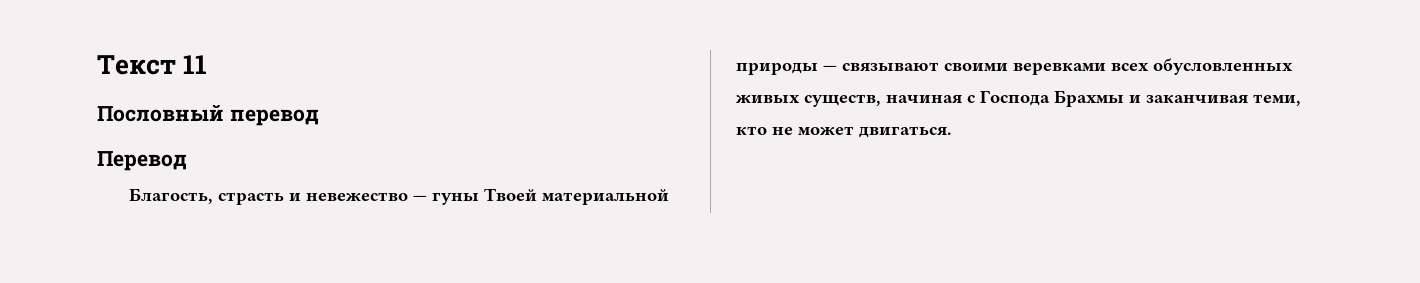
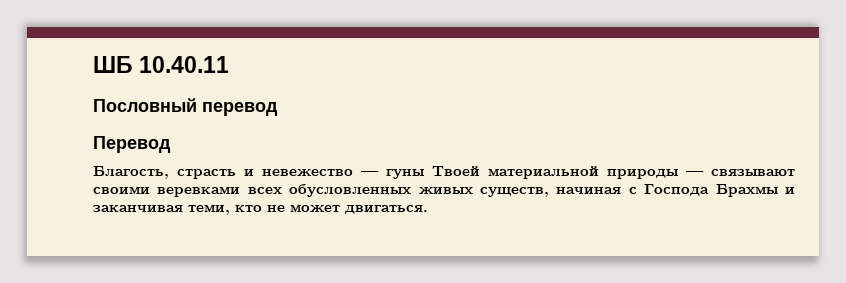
[97,55,208,75] Текст 11 -> [93,56,230,73] ШБ 10.40.11

